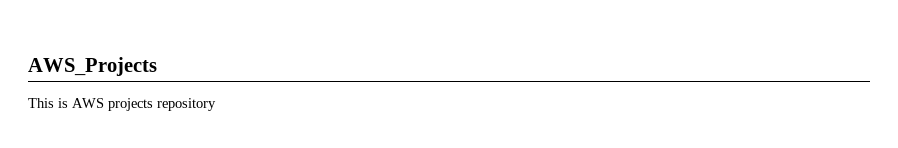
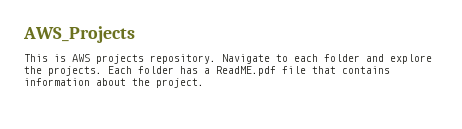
[157,98,216,111] repository -> [150,54,432,64] [24,66,390,76] [24,78,204,88] repository. Navigate to each folder and explore the projects. Each folder has a ReadME.pdf file that contains information about the project.

